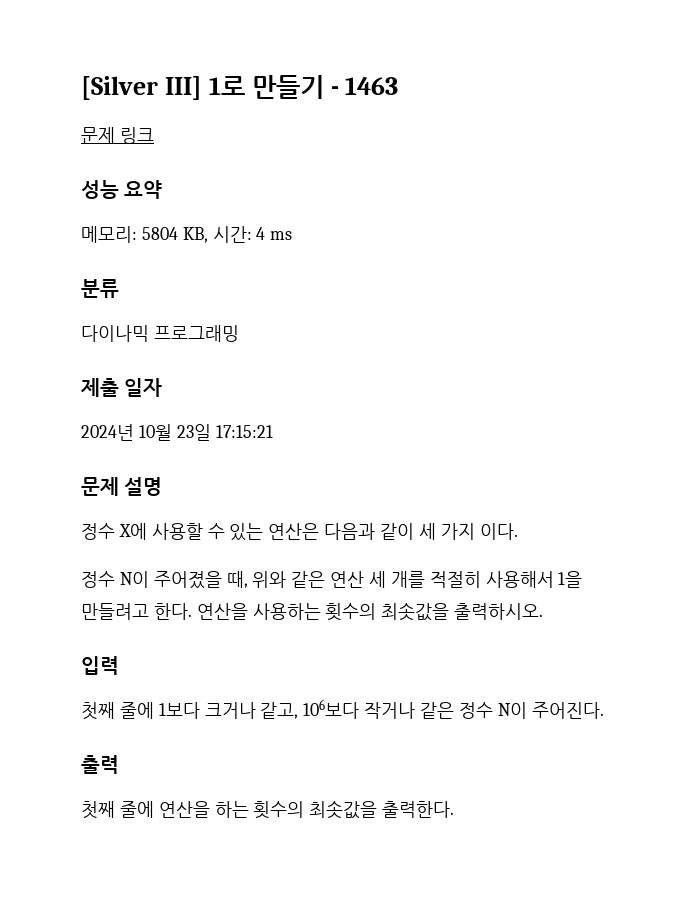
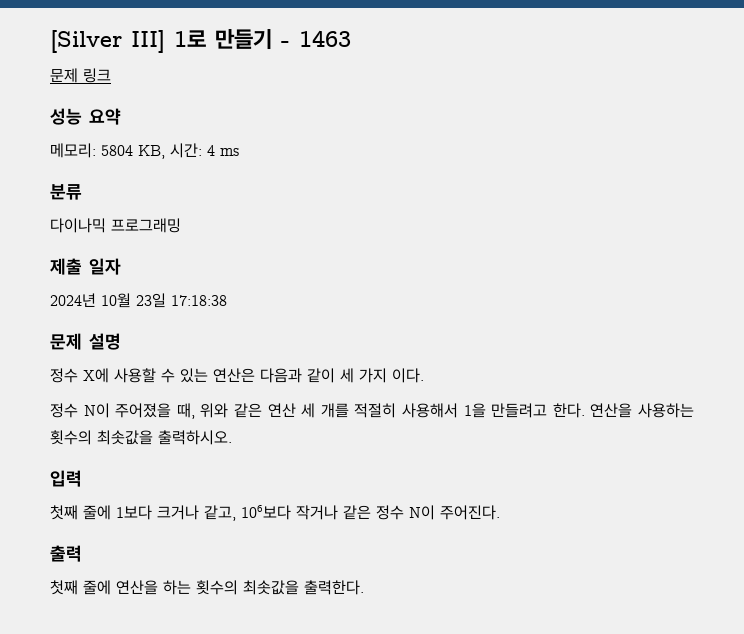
[215,425,273,438] 17:15:21 -> [171,295,227,306] 17:18:38

